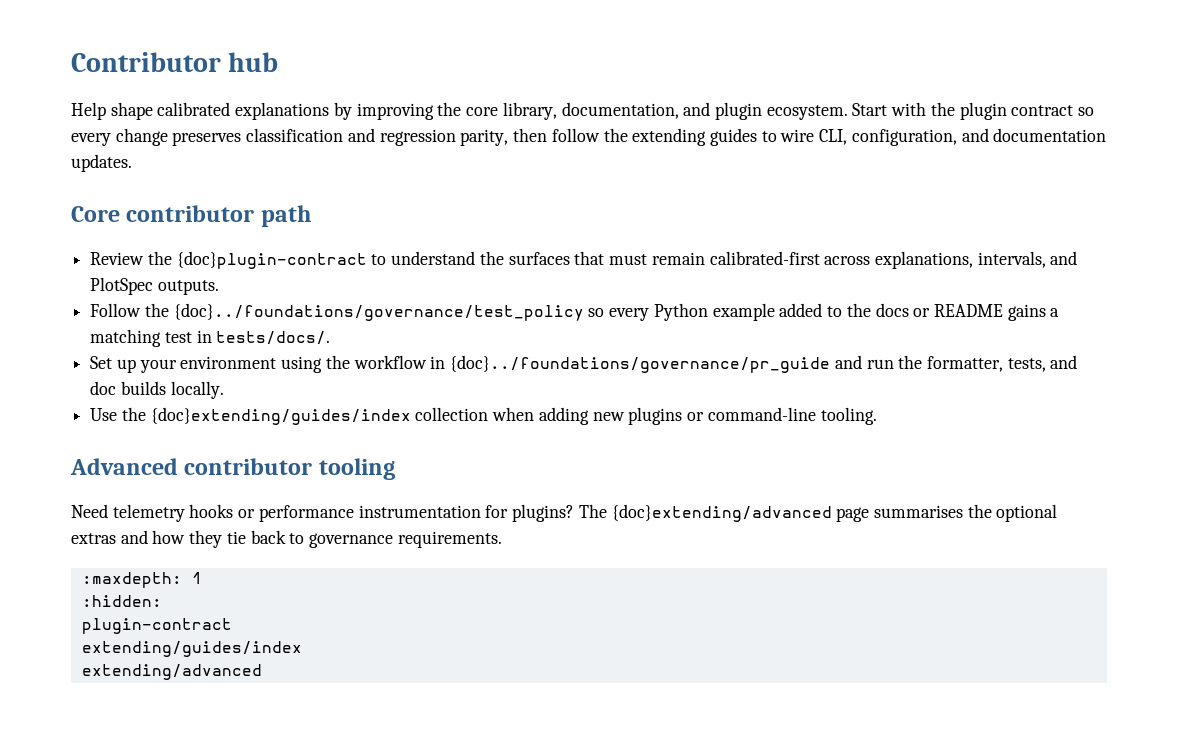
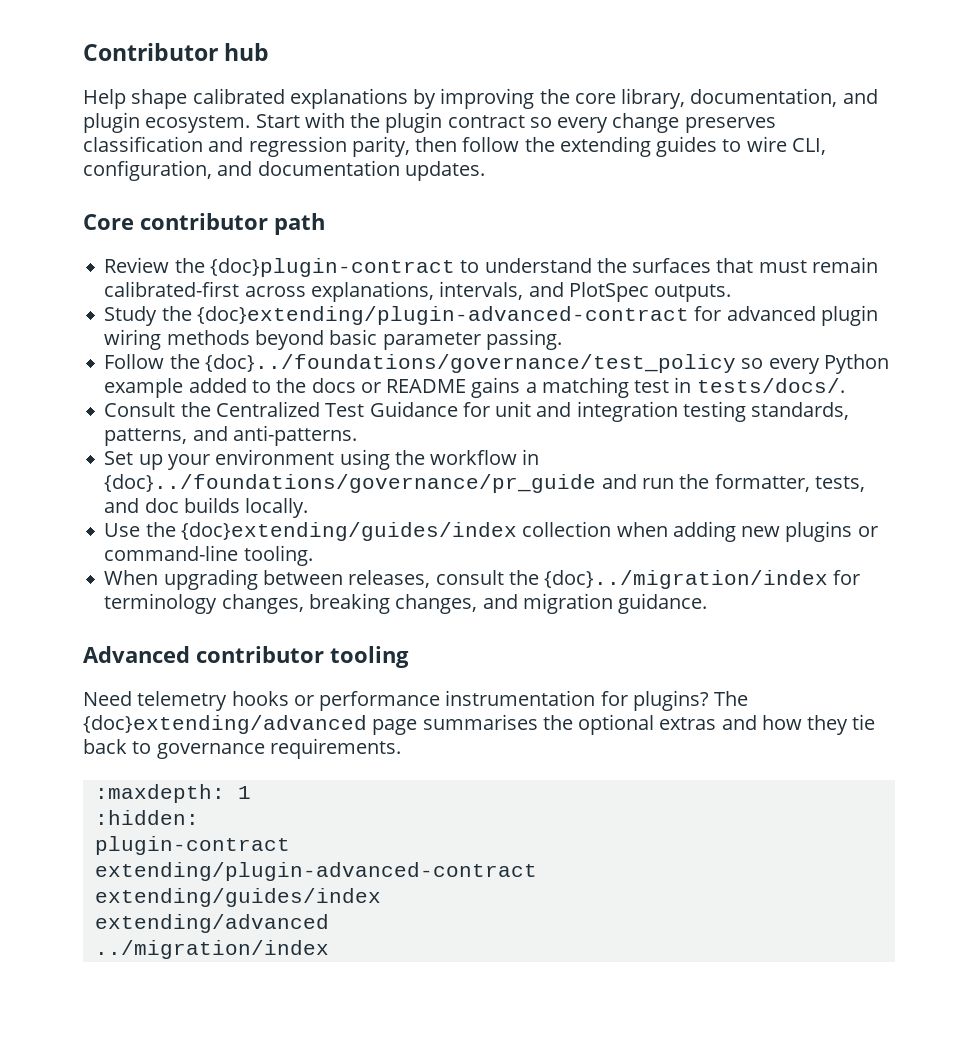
(219, 287) none -> [104,305,878,326] [104,329,562,350] // Study the {doc}extending/plugin-advanced-contract for advanced plugin wiring methods beyond basic parameter passing.
(331, 338) none -> [104,401,850,422] [104,425,357,446] // Consult the Centralized Test Guidance for unit and integration testing standards, patterns, and anti-patterns.
(877, 416) none -> [104,569,861,590] [104,593,708,614] // When upgrading between releases, consult the {doc}../migration/index for terminology changes, breaking changes, and migration guidance.
(232, 626) none -> [94,862,537,881] // extending/plugin-advanced-contract
(262, 672) none -> [94,940,329,959] // ../migration/index

